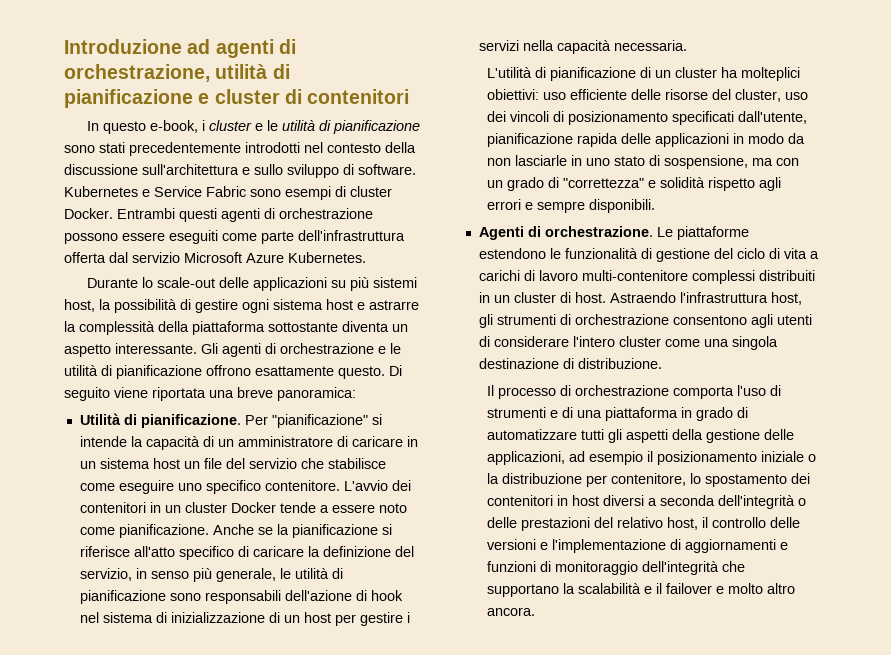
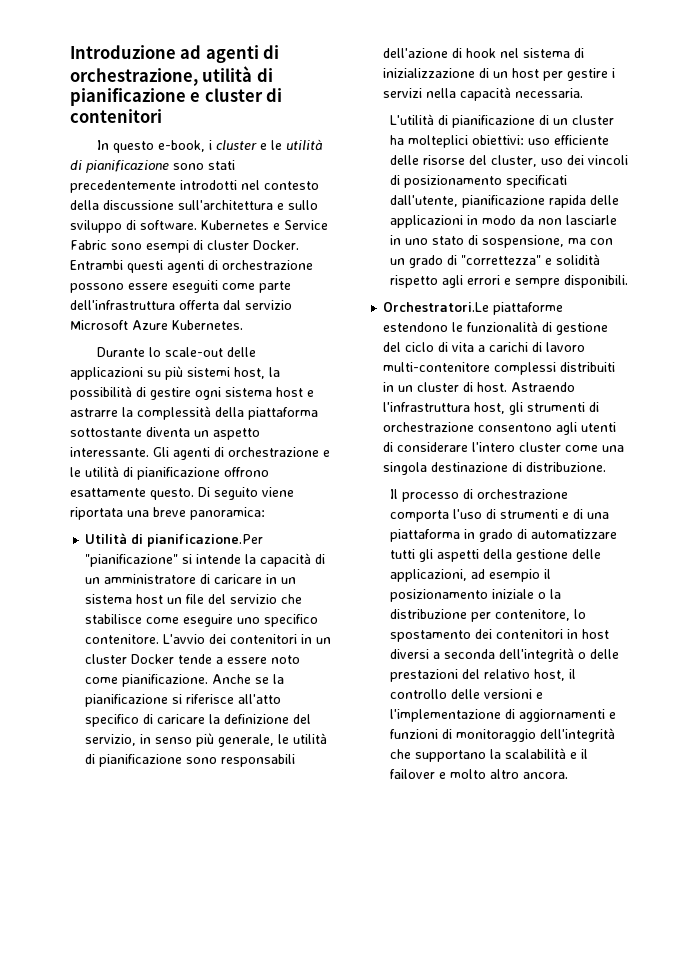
[140,414,268,428] pianificazione. Per -> [147,534,264,547] pianificazione.Per
[478,226,673,240] Agenti di orchestrazione. Le -> [383,302,490,312] Orchestratori.Le

